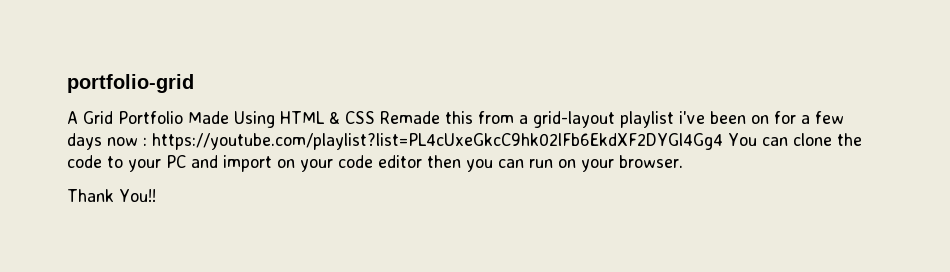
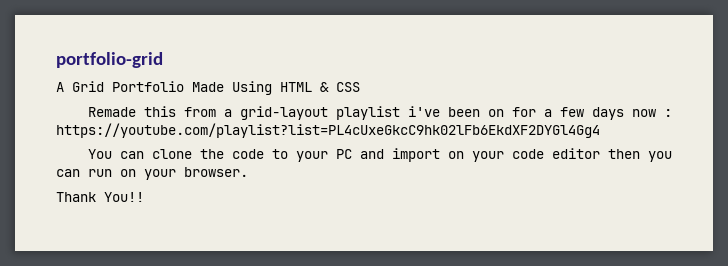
(375, 117) none -> (360, 87) //
(723, 141) none -> (600, 130) //

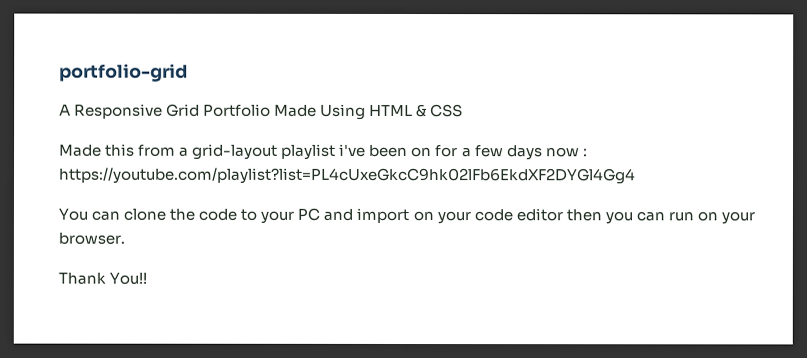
(64, 87) none -> [74,103,164,119] Responsive
[87,107,136,117] Remade -> [59,144,102,157] Made

